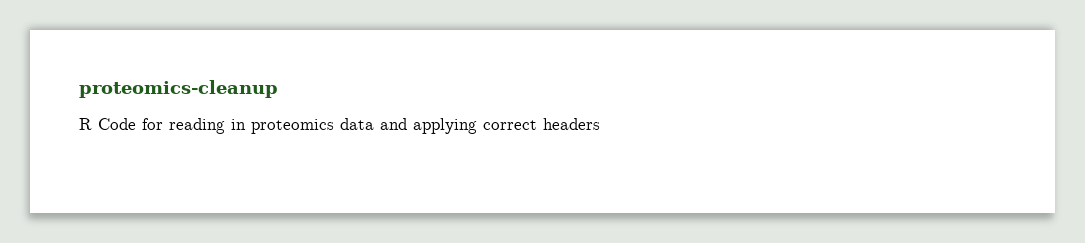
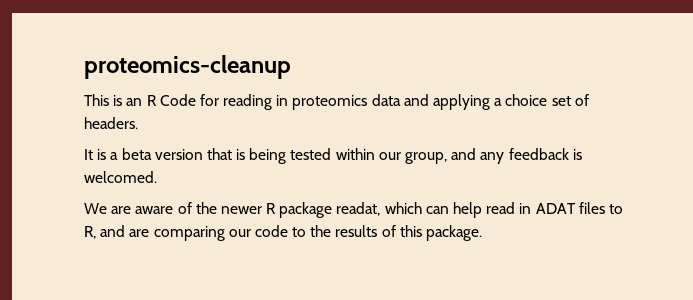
(278, 89) none -> [84,94,143,106] This is an
[483,118,600,130] correct headers -> [494,94,589,106] [84,117,138,129] [84,148,582,164] [84,171,157,183] [84,202,623,218] [84,225,483,241] a choice set of headers. // It is a beta version that is being tested within our group, and any feedback is welcomed. // We are aware of the newer R package readat, which can help read in ADAT files to R, and are comparing our code to the results of this package.

